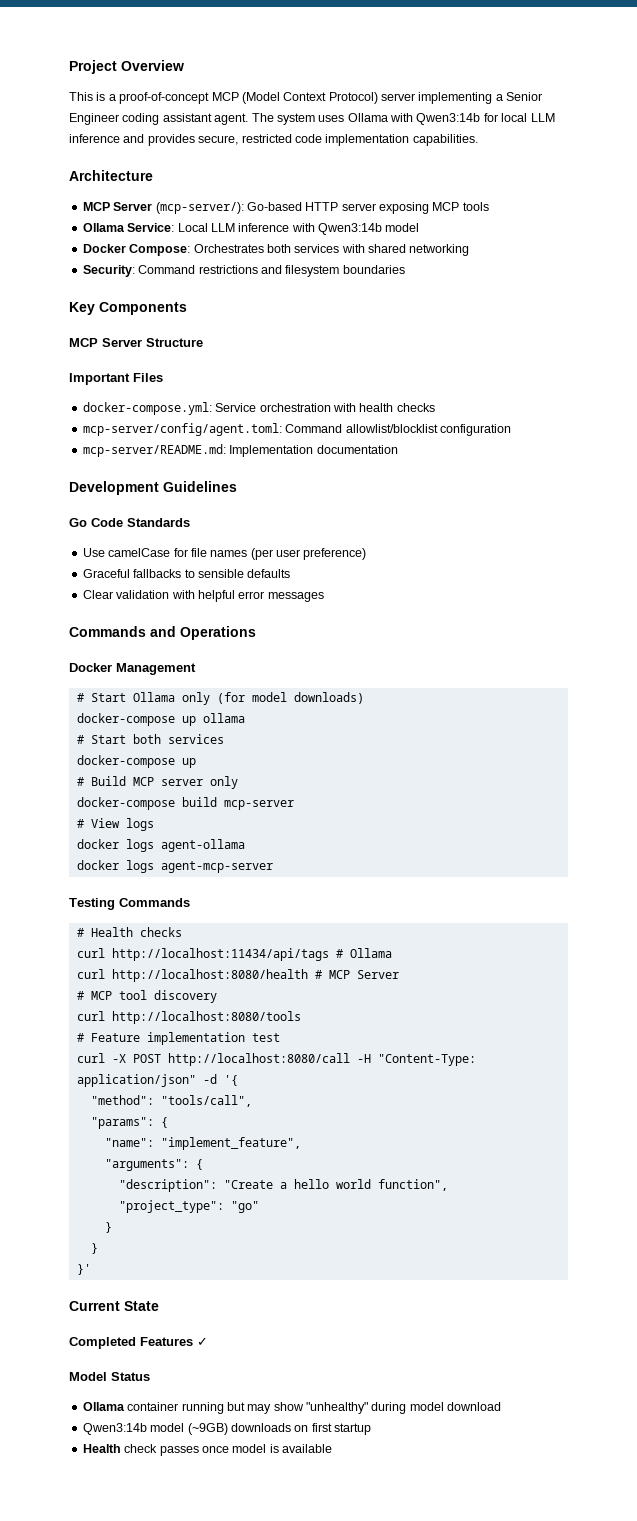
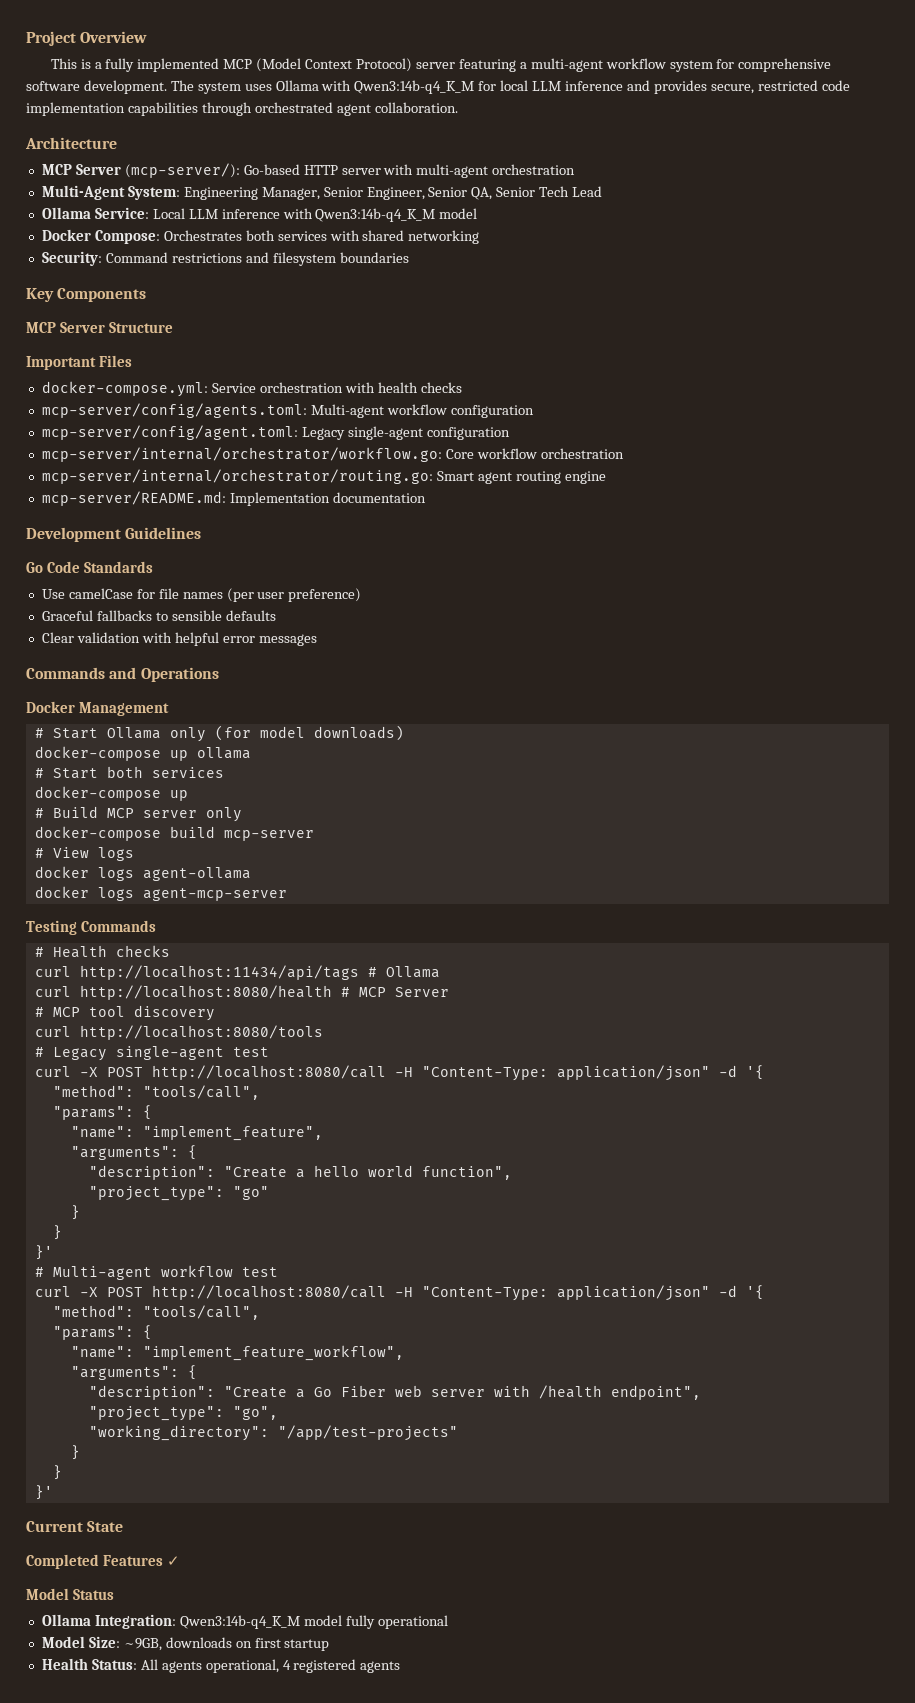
[119,92,210,104] proof-of-concept -> [105,58,220,72] fully implemented
[418,92,543,104] [69,113,249,125] implementing a Senior Engineer coding assistant agent. -> [458,58,832,72] [26,80,167,94] featuring a multi-agent workflow system for comprehensive software development.
[416,113,481,125] Qwen3:14b -> [354,80,475,94] Qwen3:14b-q4_K_M
[412,134,478,146] capabilities. -> [127,102,458,116] capabilities through orchestrated agent collaboration.
[379,202,489,214] exposing MCP tools -> [383,164,576,178] [41,185,603,200] with multi-agent orchestration // Multi-Agent System: Engineering Manager, Senior Engineer, Senior QA, Senior Tech Lead
[318,223,382,235] Qwen3:14b -> [315,208,436,222] Qwen3:14b-q4_K_M
(435, 407) none -> [41,403,534,418] // mcp-server/config/agents.toml: Multi-agent workflow configuration
[285,424,511,436] Command allowlist/blocklist configuration -> [301,426,510,440] [41,447,624,462] [41,469,606,484] Legacy single-agent configuration // mcp-server/internal/orchestrator/workflow.go: Core workflow orchestration // mcp-server/internal/orchestrator/routing.go: Smart agent routing engine
[90,1032,245,1045] Feature implementation -> [52,1046,224,1061] Legacy single-agent
(91, 1269) none -> [34,1265,278,1280] [34,1285,764,1301] [52,1305,260,1320] [52,1325,152,1340] [70,1345,404,1361] [70,1365,197,1380] [88,1385,701,1400] [88,1406,278,1421] [88,1425,458,1441] [70,1445,80,1460] [52,1465,62,1480] [34,1485,53,1500] // # Multi-agent workflow test // curl -X POST http://localhost:8080/call -H "Content-Type: application/json" -d '{ // "method": "tools/call", // "params": { // "name": "implement_feature_workflow", // "arguments": { // "description": "Create a Go Fiber web server with /health endpoint", // "project_type": "go", // "working_directory": "/app/test-projects" // } // } // }'
[127,1402,502,1414] [82,1423,228,1435] container running but may show "unhealthy" during model download // Qwen3:14b model (~9GB) -> [94,1614,448,1629] [41,1636,162,1651] Integration: Qwen3:14b-q4_K_M model fully operational // Model Size: ~9GB,
[124,1444,332,1456] check passes once model is available -> [91,1659,401,1673] Status: All agents operational, 4 registered agents

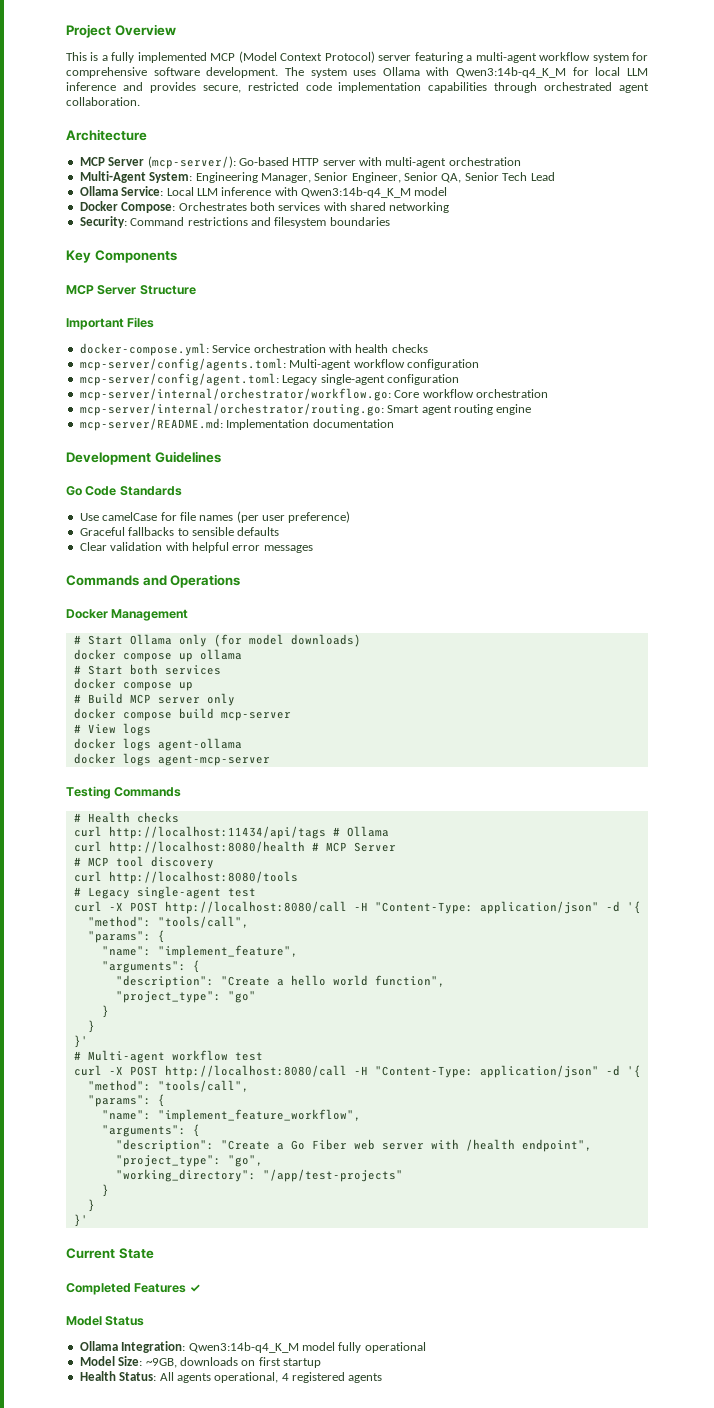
[34,746,161,761] docker-compose -> [73,649,172,662] docker compose
[34,786,161,801] docker-compose -> [73,678,172,691] docker compose
[34,826,161,841] docker-compose -> [73,708,172,721] docker compose

